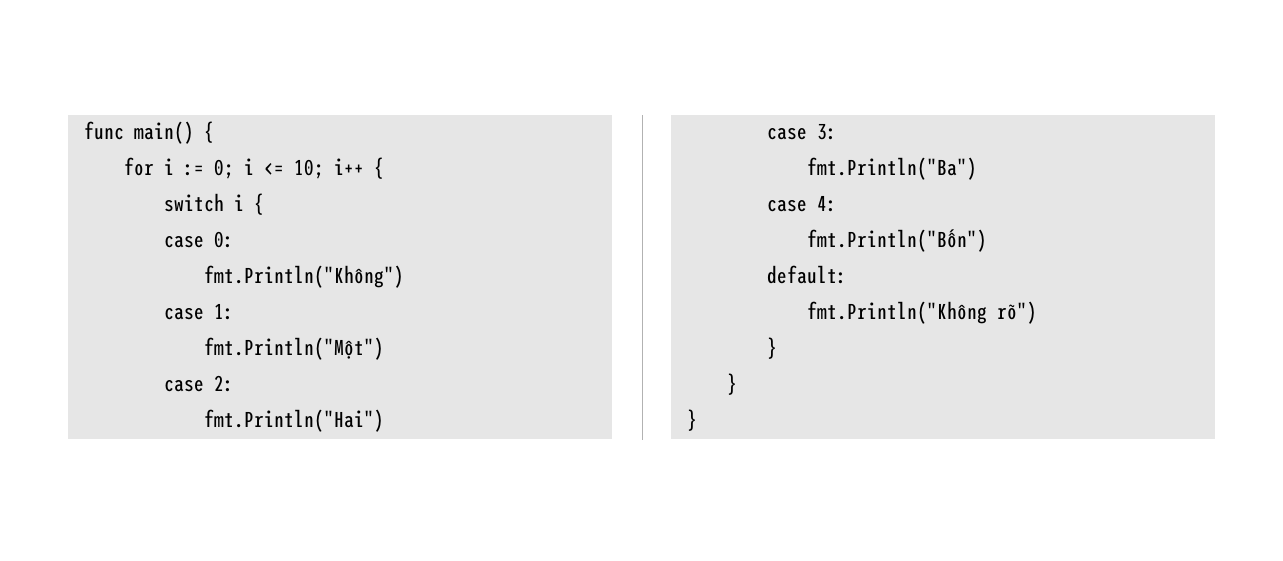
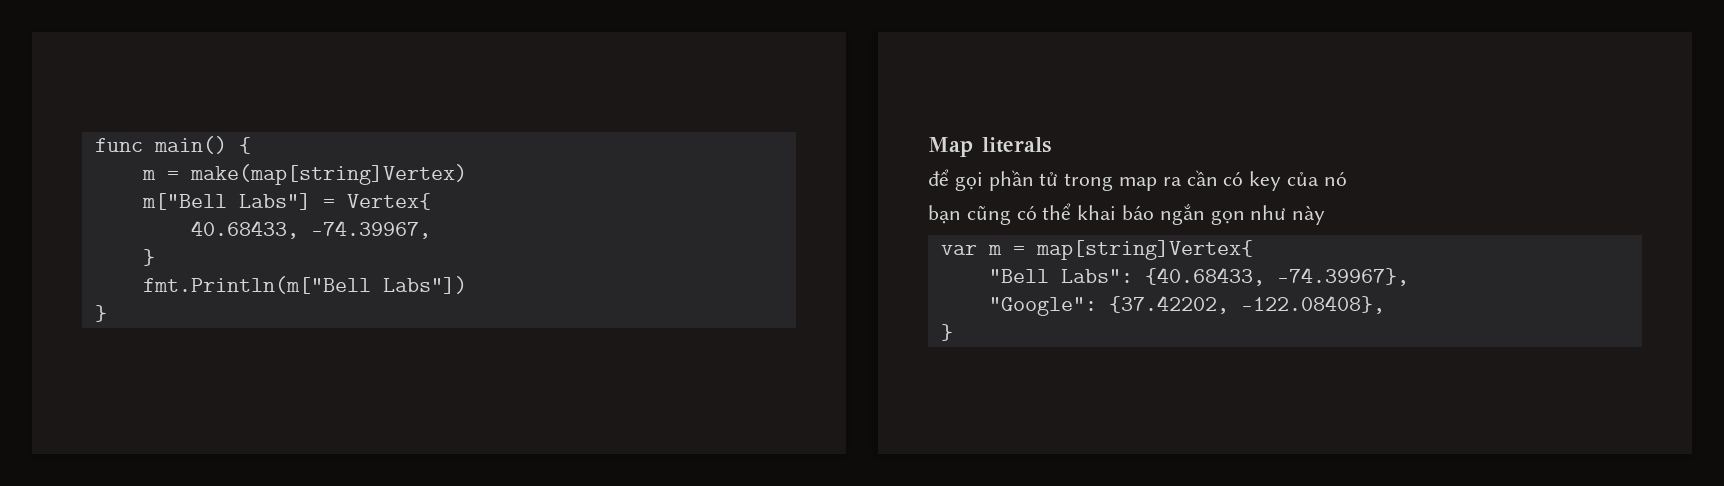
[123,157,384,179] [163,193,264,215] [163,231,234,248] [203,265,404,288] [163,303,234,320] [203,337,384,360] [163,375,234,392] [203,409,384,432] [766,123,837,140] [806,157,977,180] [766,195,837,212] [806,229,987,252] [766,265,847,284] [806,301,1037,324] [766,337,777,359] [726,373,737,395] for i := 0; i <= 10; i++ { // switch i { // case 0: // fmt.Println("Không") // case 1: // fmt.Println("Một") // case 2: // fmt.Println("Hai") // case 3: // fmt.Println("Ba") // case 4: // fmt.Println("Bốn") // default: // fmt.Println("Không rõ") // } // } -> [141,164,467,185] [141,193,431,210] [190,220,431,239] [142,249,155,266] [142,276,467,294] [94,305,107,322] [928,137,1051,157] [928,169,1347,191] [928,203,1326,225] [940,240,1253,260] [988,267,1409,286] [988,295,1385,316] m = make(map[string]Vertex) // m["Bell Labs"] = Vertex{ // 40.68433, -74.39967, // } // fmt.Println(m["Bell Labs"]) // } // Map literals // để gọi phần tử trong map ra cần có key của nó // bạn cũng có thể khai báo ngắn gọn như này // var m = map[string]Vertex{ // "Bell Labs": {40.68433, -74.39967}, // "Google": {37.42202, -122.08408},

